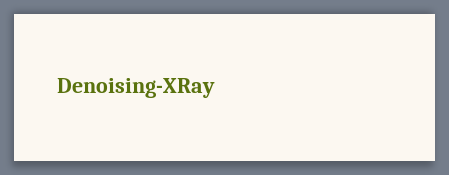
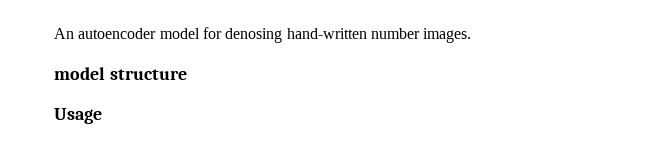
[57,78,215,98] Denoising-XRay -> [54,27,472,43] [54,67,187,80] [54,108,102,124] An autoencoder model for denosing hand-written number images. // model structure // Usage

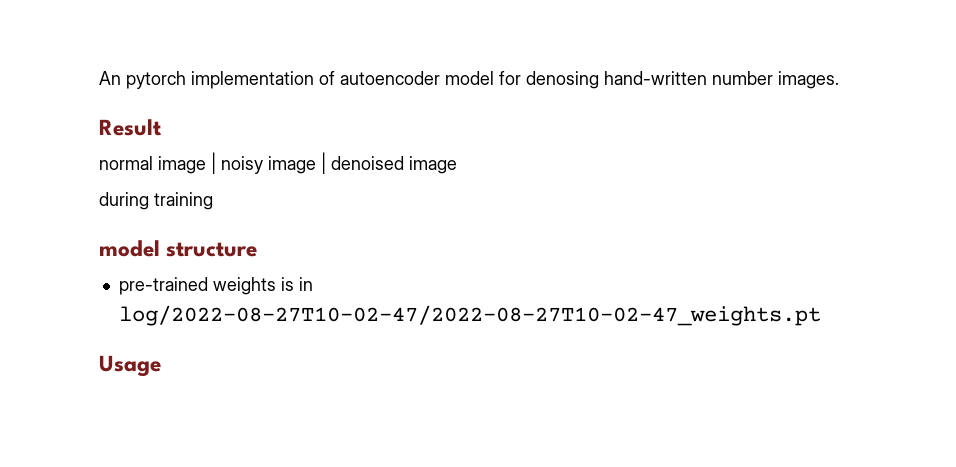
(74, 33) none -> [126,71,335,89] pytorch implementation of
[54,67,187,80] model structure -> [99,119,161,136] [99,152,457,174] [99,192,213,210] [99,240,258,257] [118,277,313,295] [118,305,821,326] Result // normal image | noisy image | denoised image // during training // model structure // pre-trained weights is in log/2022-08-27T10-02-47/2022-08-27T10-02-47_weights.pt

